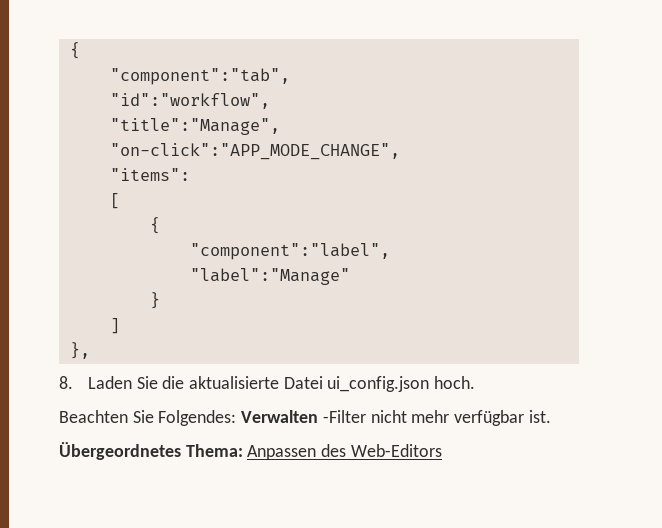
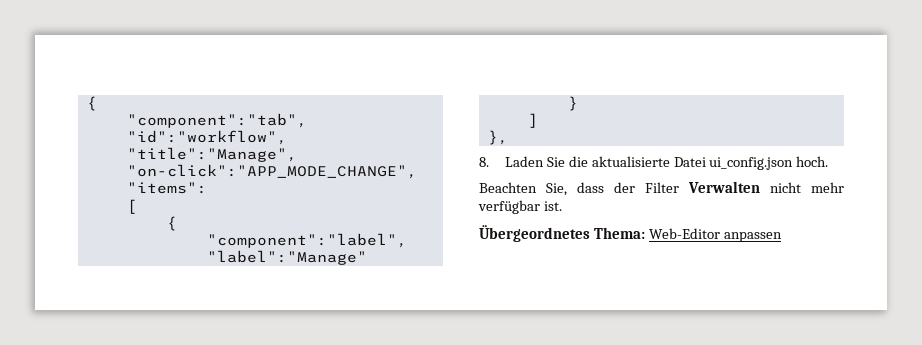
[132,410,366,426] Sie Folgendes: Verwalten -Filter -> [546,181,760,196] Sie, dass der Filter Verwalten
[247,444,442,460] Anpassen des Web-Editors -> [648,228,782,242] Web-Editor anpassen

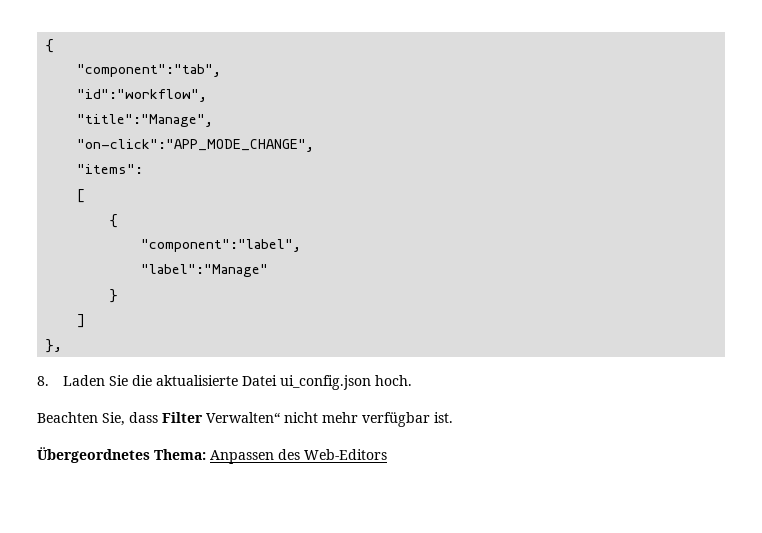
[614,181,760,193] der Filter Verwalten -> [162,412,280,423] Filter Verwalten“
[648,228,782,242] Web-Editor anpassen -> [210,449,387,464] Anpassen des Web-Editors

